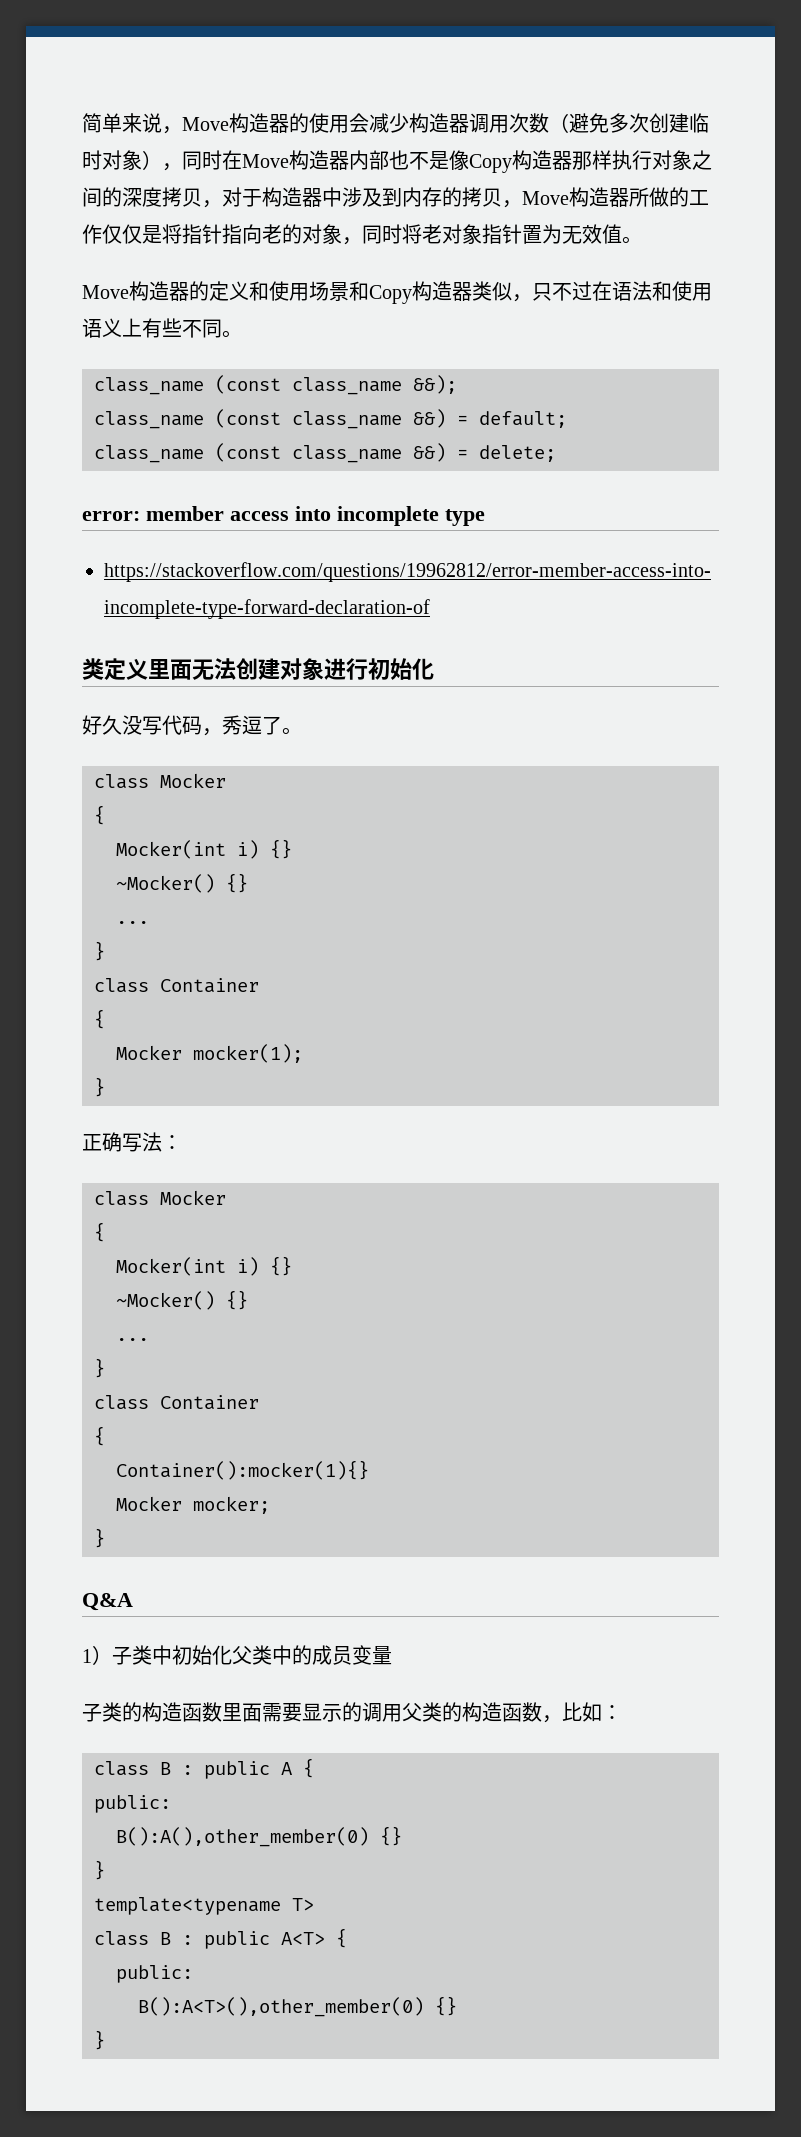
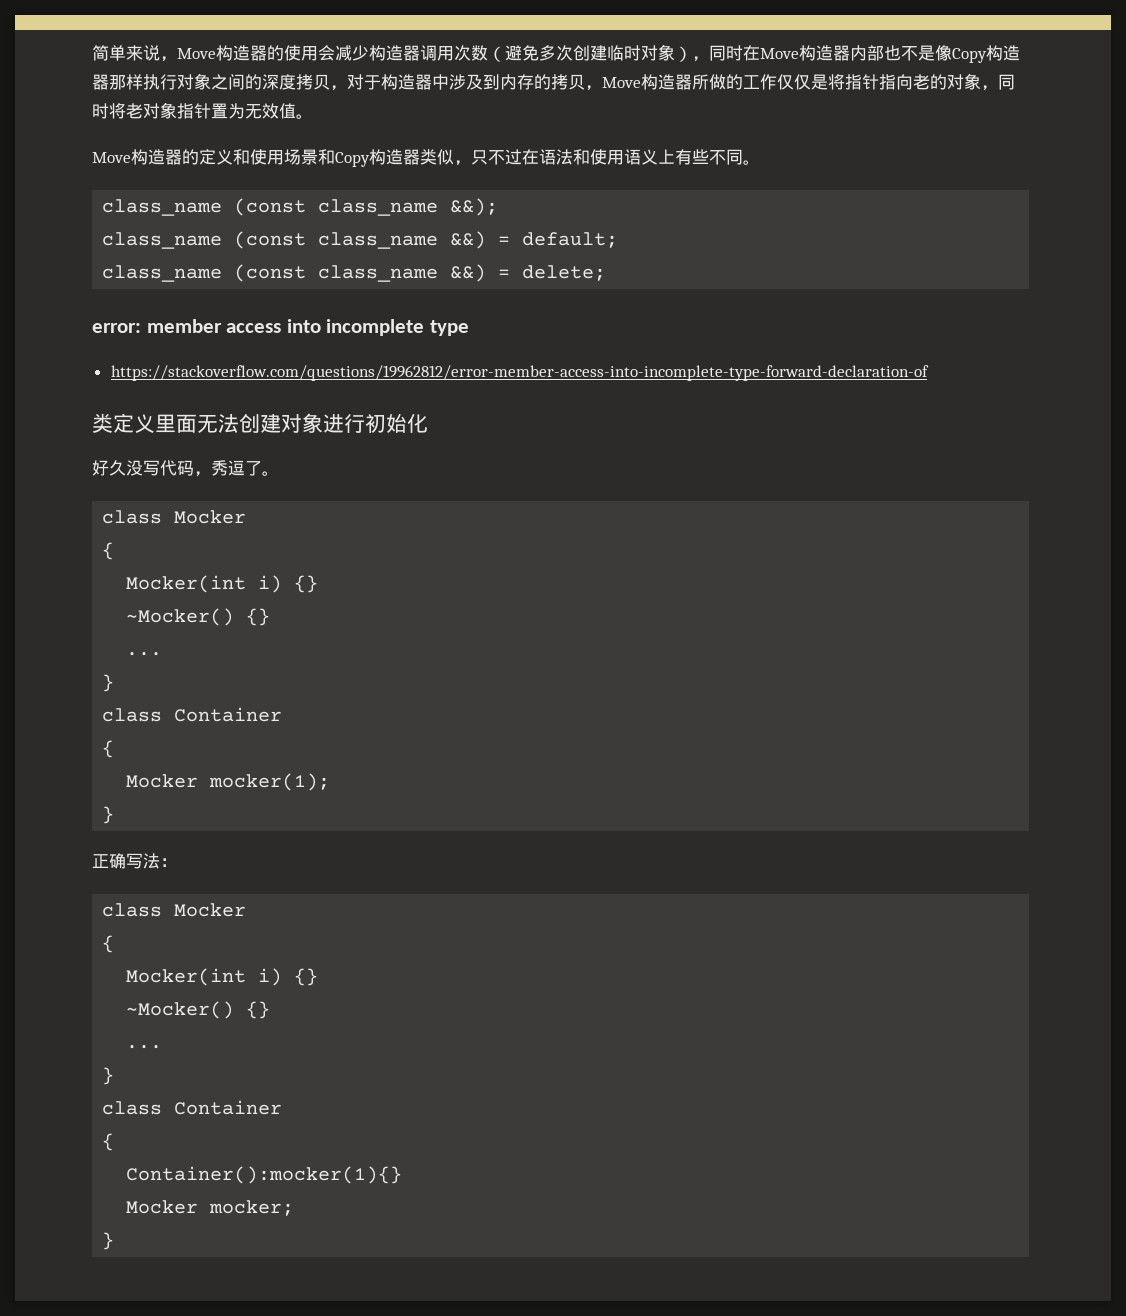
[82,1593,133,1611] [82,1645,392,1665] [82,1702,622,1723] [94,1758,314,1779] [94,1795,171,1813] [116,1826,402,1847] [94,1860,105,1880] [94,1897,314,1915] [94,1928,347,1949] [116,1965,193,1983] [138,1996,457,2017] [94,2030,105,2050] // Q&A // 1）子类中初始化父类中的成员变量 // 子类的构造函数里面需要显示的调用父类的构造函数，比如： // class B : public A { // public: // B():A(),other_member(0) {} // } // template<typename T> // class B : public A<T> { // public: // B():A<T>(),other_member(0) {} // } -> (115, 1241) none

